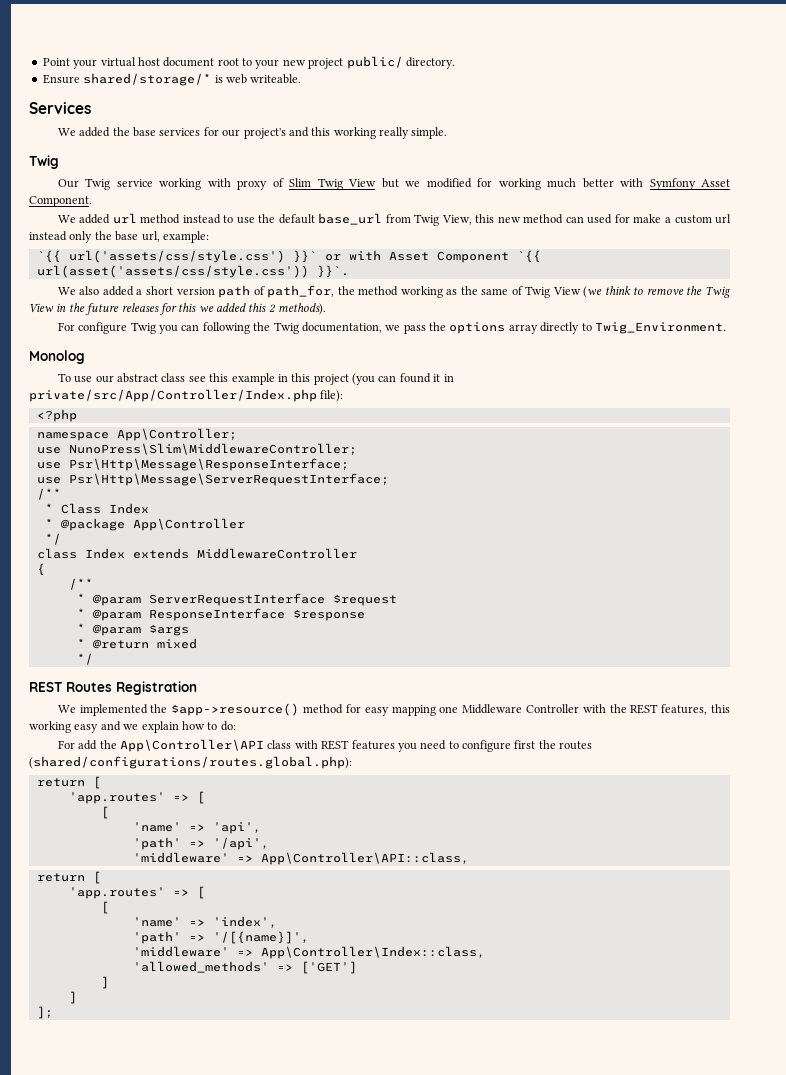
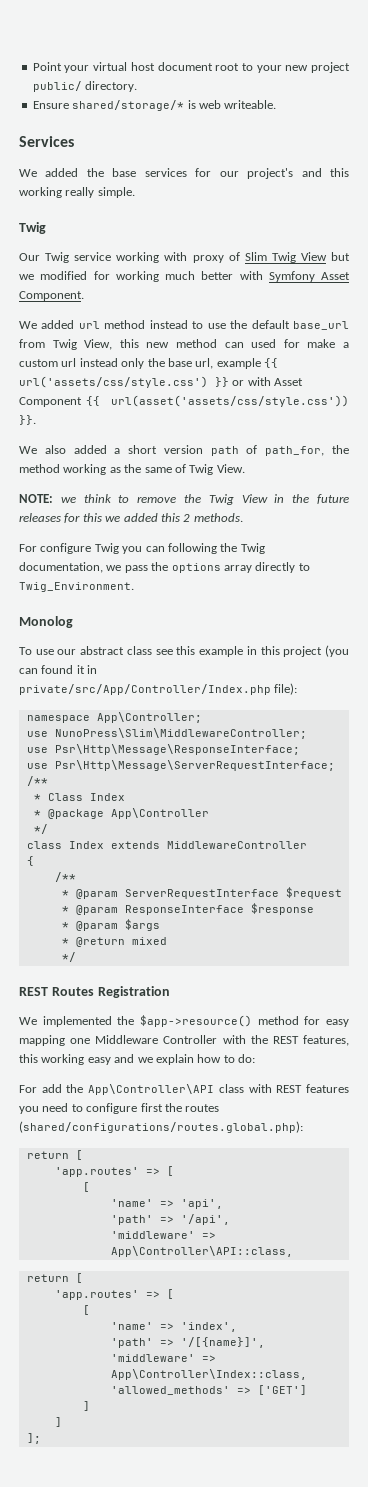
[162,231,209,243] [36,250,317,263] example: // `{{ url('assets/css/style.css') }}` -> [216,358,278,369] [19,376,229,388] example {{ url('assets/css/style.css') }}
[516,250,541,263] [36,265,349,278] `{{ url(asset('assets/css/style.css')) }}`. -> [86,395,349,407] [19,415,36,425] {{ url(asset('assets/css/style.css')) }}.
[552,286,603,298] View (we -> [216,464,245,473] [19,494,76,503] View. // NOTE: we
[278,303,327,315] methods). -> [193,513,243,522] methods.
[36,409,77,422] // <?php -> (298, 689) none

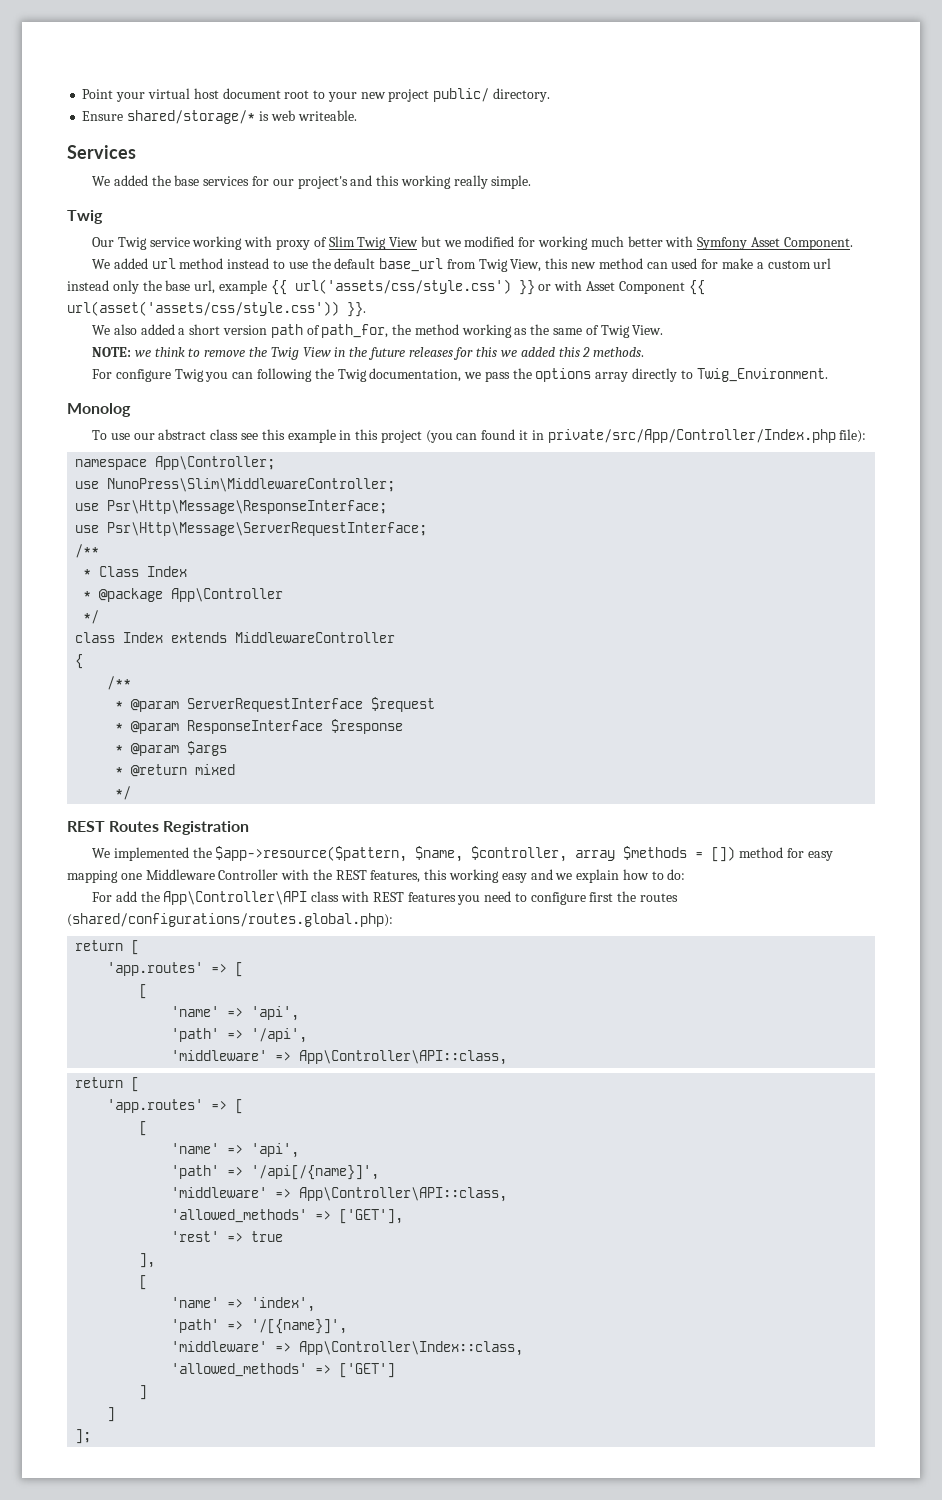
[140,1015,252,1027] $app->resource() -> [215,846,736,862] $app->resource($pattern, $name, $controller, array $methods = [])
(90, 1310) none -> [171,1143,300,1158] [171,1165,380,1180] [171,1187,508,1202] [171,1209,404,1224] [171,1231,284,1242] [139,1253,156,1268] [139,1275,148,1290] // 'name' => 'api', // 'path' => '/api[/{name}]', // 'middleware' => App\Controller\API::class, // 'allowed_methods' => ['GET'], // 'rest' => true // ], // [

